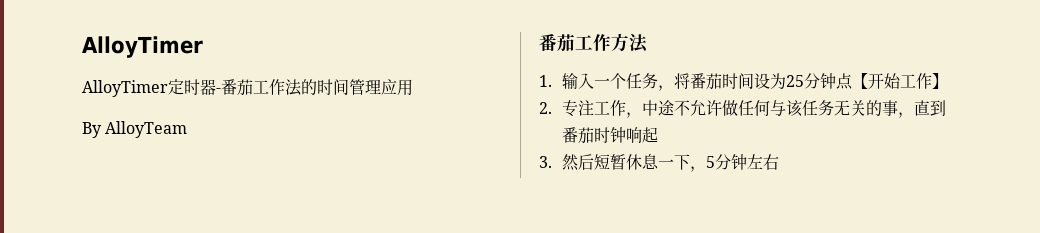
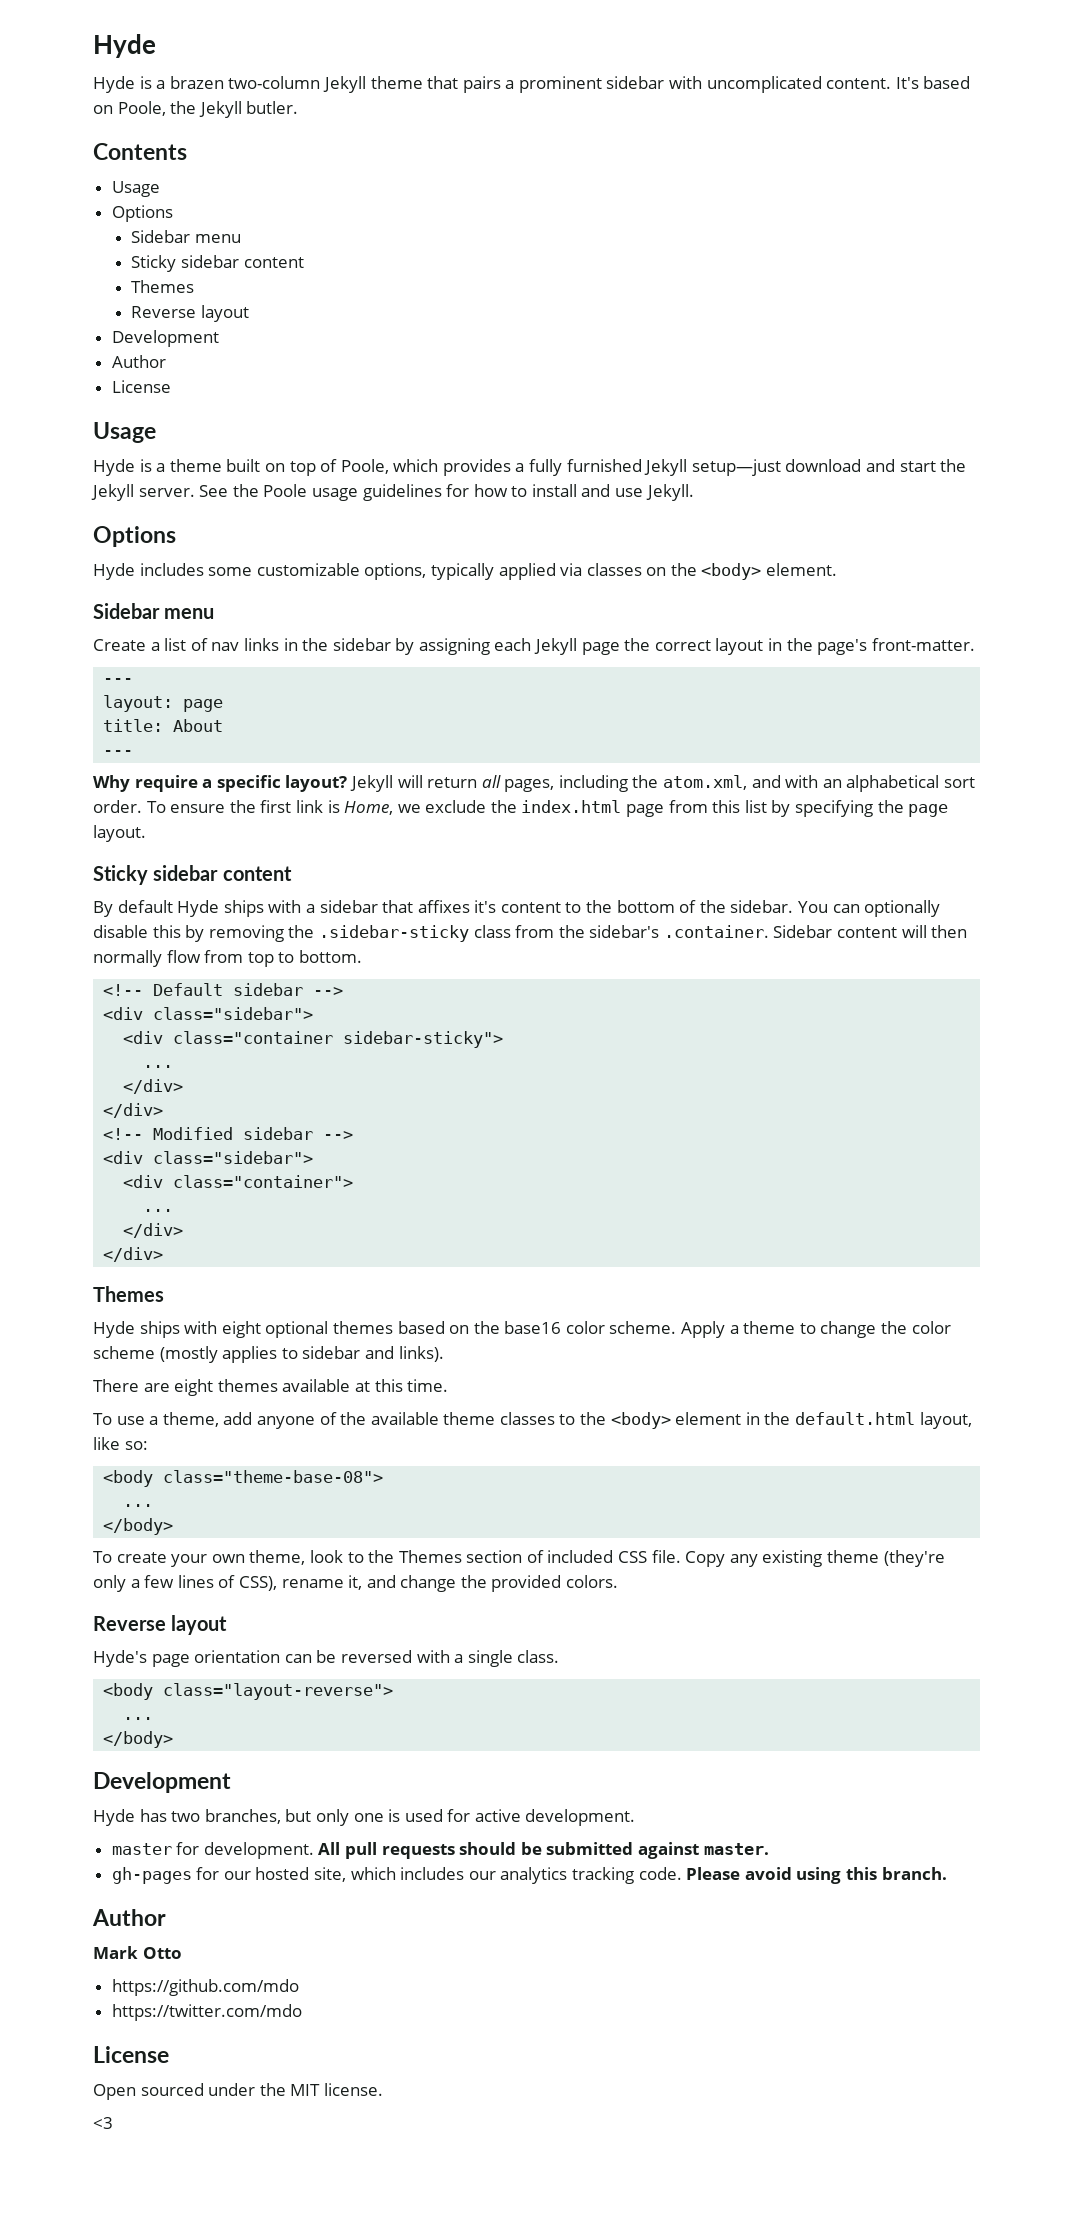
[82,36,203,58] [82,79,413,97] [82,121,188,138] [539,33,648,53] [539,73,948,91] [539,100,946,118] [561,127,658,144] [539,154,779,172] AlloyTimer // AlloyTimer定时器-番茄工作法的时间管理应用 // By AlloyTeam // 番茄工作方法 // 1.输入一个任务，将番茄时间设为25分钟点【开始工作】 // 2.专注工作，中途不允许做任何与该任务无关的事，直到番茄时钟响起 // 3.然后短暂休息一下，5分钟左右 -> [93,34,156,58] [93,76,971,93] [93,101,299,118] [93,143,187,160] [111,181,160,197] [111,205,173,222] [131,230,241,243] [131,255,304,272] [131,280,195,293] [131,305,249,322] [111,330,219,347] [111,355,166,368] [111,380,171,393] [93,422,156,443] [93,459,967,476] [91,484,694,501] [93,526,176,547] [93,563,838,580] [93,603,215,619] [93,638,975,655] [103,678,134,684] [103,695,224,712] [103,719,224,732] [103,750,134,756] [93,775,976,792] [93,800,949,817] [93,825,146,842] [93,865,292,885] [93,900,941,917] [93,925,968,942] [93,950,362,967] [103,983,344,996] [103,1007,314,1020] [123,1031,504,1048] [143,1065,174,1068] [123,1079,184,1094] [103,1103,164,1118] [103,1127,354,1140] [103,1151,314,1164] [123,1175,354,1188] [143,1209,174,1212] [123,1223,184,1238] [103,1247,164,1262] [93,1286,164,1302] [93,1321,951,1338] [93,1346,444,1363] [93,1379,449,1396] [93,1412,972,1429] [93,1437,148,1450] [103,1470,384,1487] [123,1504,154,1507] [103,1518,174,1535] [93,1550,945,1567] [93,1575,619,1592] [93,1615,228,1635] [93,1650,560,1667] [103,1683,394,1700] [123,1717,154,1720] [103,1731,174,1748] [93,1772,231,1793] [93,1809,636,1826] [111,1842,769,1859] [111,1867,947,1884] [92,1909,166,1926] [93,1946,182,1959] [111,1979,299,1996] [111,2004,302,2021] [93,2046,169,2063] [93,2083,383,2100] [93,2117,113,2129] Hyde // Hyde is a brazen two-column Jekyll theme that pairs a prominent sidebar with uncomplicated content. It's based on Poole, the Jekyll butler. // Contents // Usage // Options // Sidebar menu // Sticky sidebar content // Themes // Reverse layout // Development // Author // License // Usage // Hyde is a theme built on top of Poole, which provides a fully furnished Jekyll setup—just download and start the Jekyll server. See the Poole usage guidelines for how to install and use Jekyll. // Options // Hyde includes some customizable options, typically applied via classes on the <body> element. // Sidebar menu // Create a list of nav links in the sidebar by assigning each Jekyll page the correct layout in the page's front-matter. // --- // layout: page // title: About // --- // Why require a specific layout? Jekyll will return all pages, including the atom.xml, and with an alphabetical sort order. To ensure the first link is Home, we exclude the index.html page from this list by specifying the page layout. // Sticky sidebar content // By default Hyde ships with a sidebar that affixes it's content to the bottom of the sidebar. You can optionally disable this by removing the .sidebar-sticky class from the sidebar's .container. Sidebar content will then normally flow from top to bottom. // <!-- Default sidebar --> // <div class="sidebar"> // <div class="container sidebar-sticky"> // ... // </div> // </div> // <!-- Modified sidebar --> // <div class="sidebar"> // <div class="container"> // ... // </div> // </div> // Themes // Hyde ships with eight optional themes based on the base16 color scheme. Apply a theme to change the color scheme (mostly applies to sidebar and links). // There are eight themes available at this time. // To use a theme, add anyone of the available theme classes to the <body> element in the default.html layout, like so: // <body class="theme-base-08"> // ... // </body> // To create your own theme, look to the Themes section of included CSS file. Copy any existing theme (they're only a few lines of CSS), rename it, and change the provided colors. // Reverse layout // Hyde's page orientation can be reversed with a single class. // <body class="layout-reverse"> // ... // </body> // Development // Hyde has two branches, but only one is used for active development. // master for development. All pull requests should be submitted against master. // gh-pages for our hosted site, which includes our analytics tracking code. Please avoid using this branch. // Author // Mark Otto // https://github.com/mdo // https://twitter.com/mdo // License // Open sourced under the MIT license. // <3

